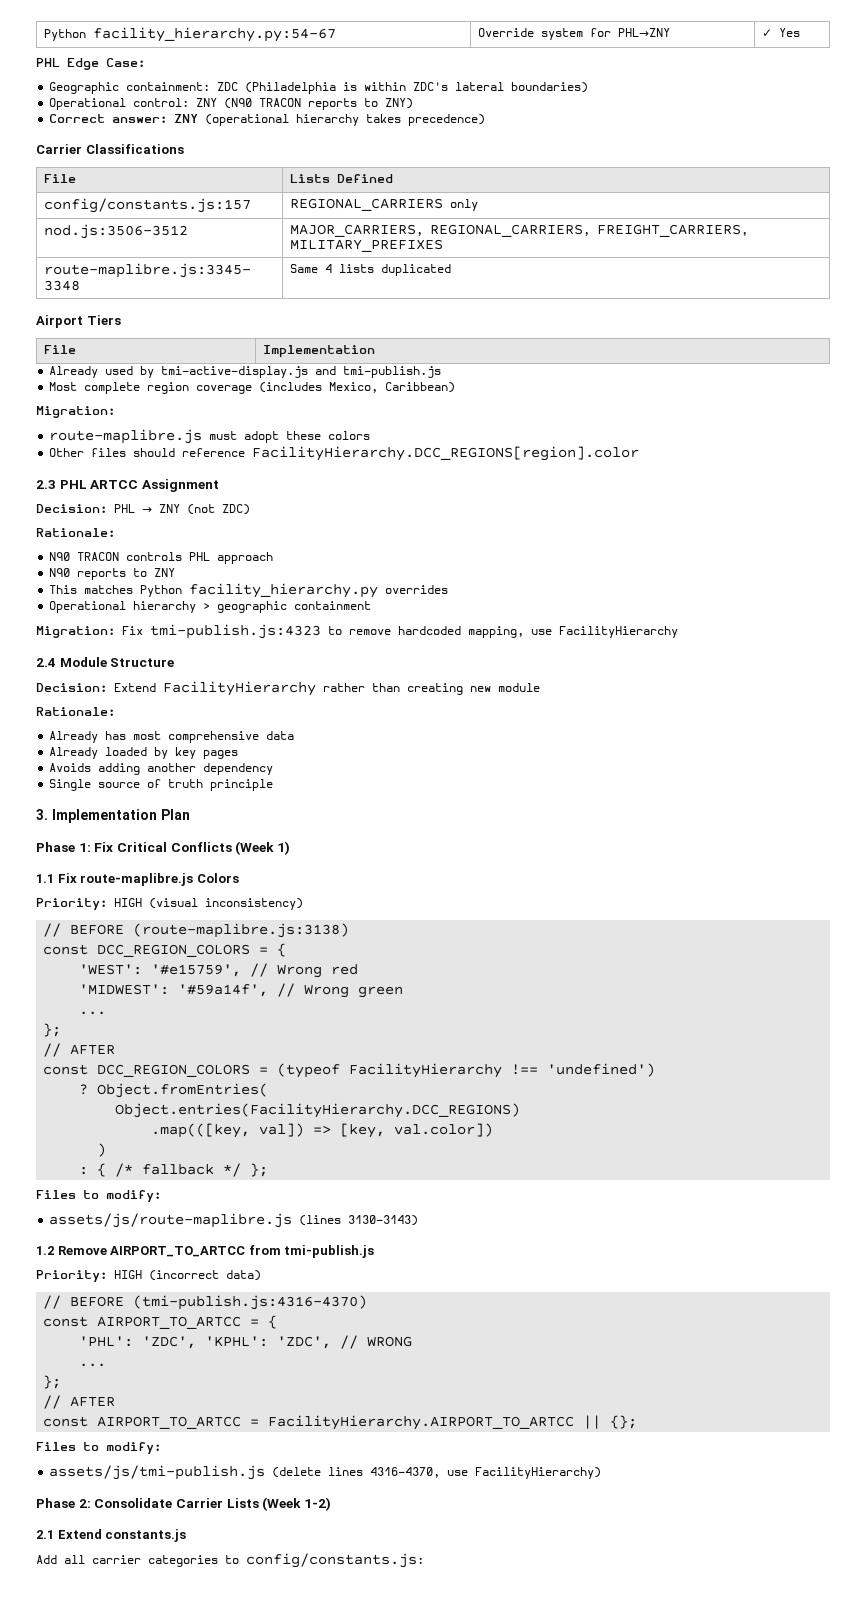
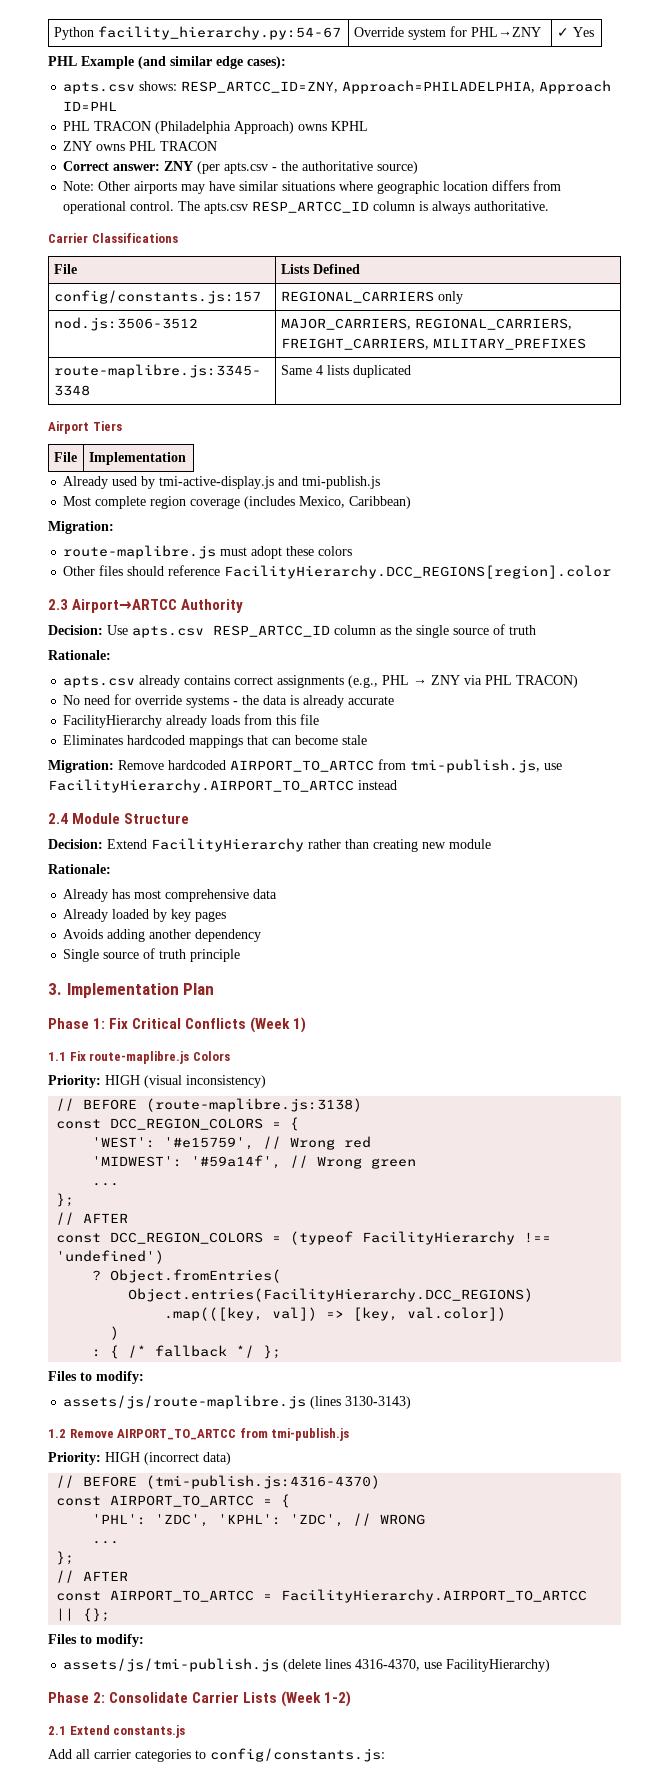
[67,58,145,70] [49,82,589,94] [49,98,414,110] [49,114,486,126] Edge Case: // Geographic containment: ZDC (Philadelphia is within ZDC's lateral boundaries) // Operational control: ZNY (N90 TRACON reports to ZNY) // Correct answer: ZNY (operational hierarchy takes precedence) -> [81,56,286,69] [63,80,612,94] [63,101,118,111] [63,121,369,134] [63,141,218,151] [63,161,419,174] [63,180,562,194] [63,201,550,214] Example (and similar edge cases): // apts.csv shows: RESP_ARTCC_ID=ZNY, Approach=PHILADELPHIA, Approach ID=PHL // PHL TRACON (Philadelphia Approach) owns KPHL // ZNY owns PHL TRACON // Correct answer: ZNY (per apts.csv - the authoritative source) // Note: Other airports may have similar situations where geographic location differs from operational control. The apts.csv RESP_ARTCC_ID column is always authoritative.
[59,479,219,492] [36,504,250,515] [36,528,115,537] [49,552,274,564] [49,568,176,580] [49,583,449,598] [49,601,372,613] [36,624,678,639] PHL ARTCC Assignment // Decision: PHL → ZNY (not ZDC) // Rationale: // N90 TRACON controls PHL approach // N90 reports to ZNY // This matches Python facility_hierarchy.py overrides // Operational hierarchy > geographic containment // Migration: Fix tmi-publish.js:4323 to remove hardcoded mapping, use FacilityHierarchy -> [72,599,244,613] [48,624,536,638] [48,650,111,660] [63,675,579,688] [63,694,395,708] [63,714,320,728] [63,735,368,748] [48,759,562,773] [48,779,397,793] Airport→ARTCC Authority // Decision: Use apts.csv RESP_ARTCC_ID column as the single source of truth // Rationale: // apts.csv already contains correct assignments (e.g., PHL → ZNY via PHL TRACON) // No need for override systems - the data is already accurate // FacilityHierarchy already loads from this file // Eliminates hardcoded mappings that can become stale // Migration: Remove hardcoded AIRPORT_TO_ARTCC from tmi-publish.js, use FacilityHierarchy.AIRPORT_TO_ARTCC instead

